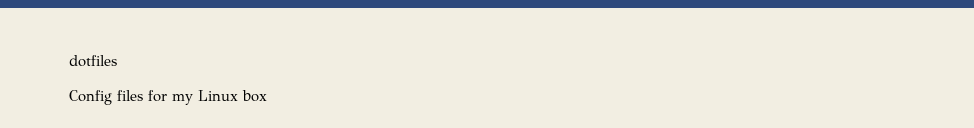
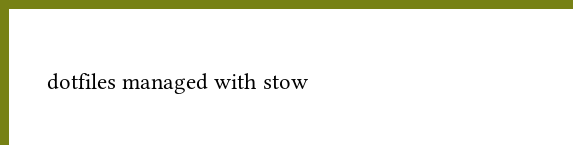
[69,90,267,105] // Config files for my Linux box -> [122,73,309,94] managed with stow

